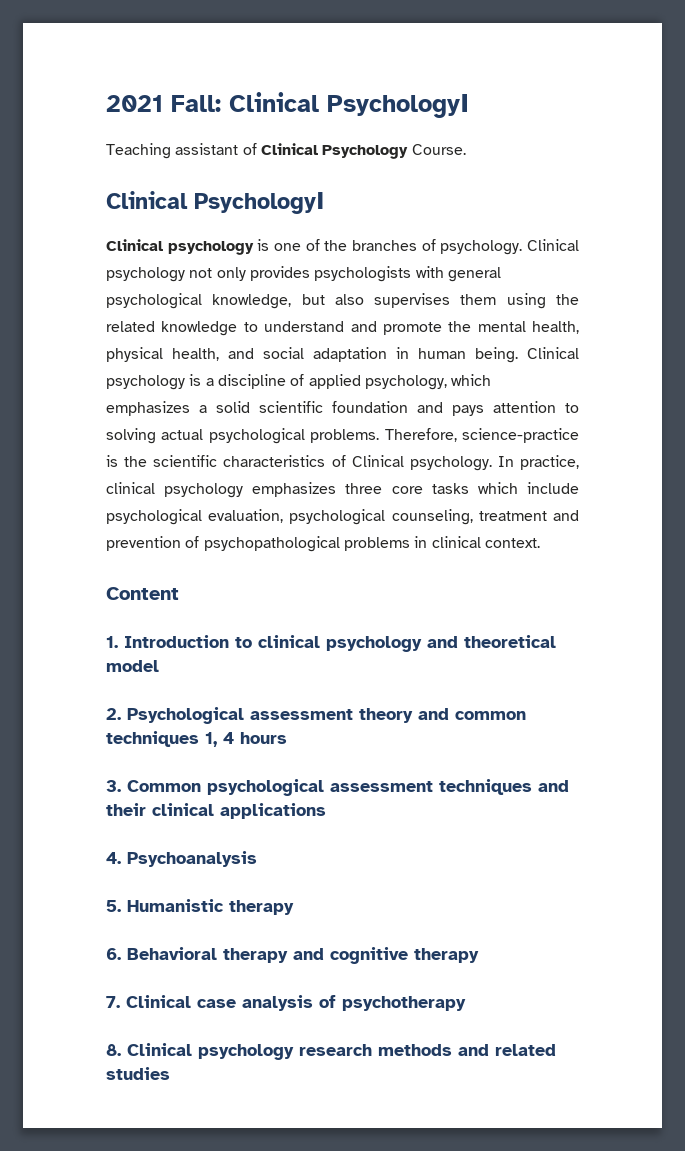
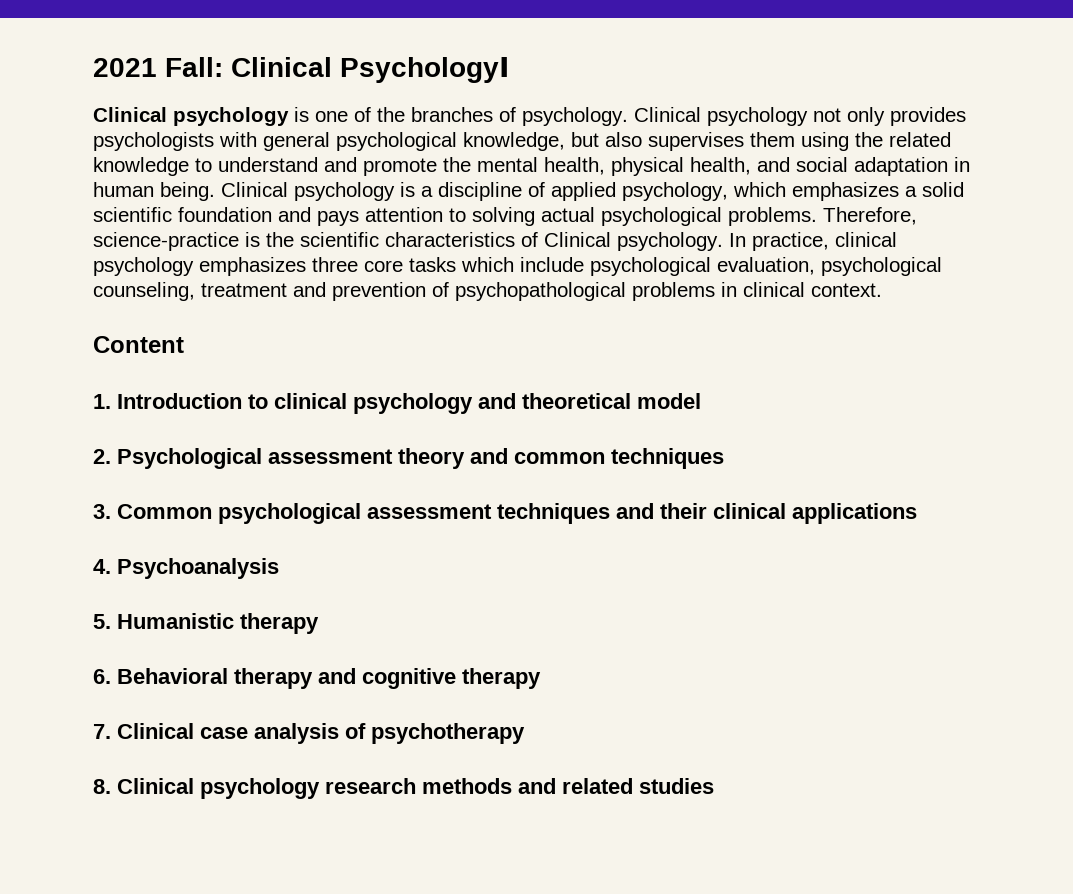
[106,143,466,159] [106,191,325,214] // Teaching assistant of Clinical Psychology Course. // Clinical PsychologyⅠ -> (509, 70) none
[205,732,287,747] 1, 4 hours -> (724, 458) none

